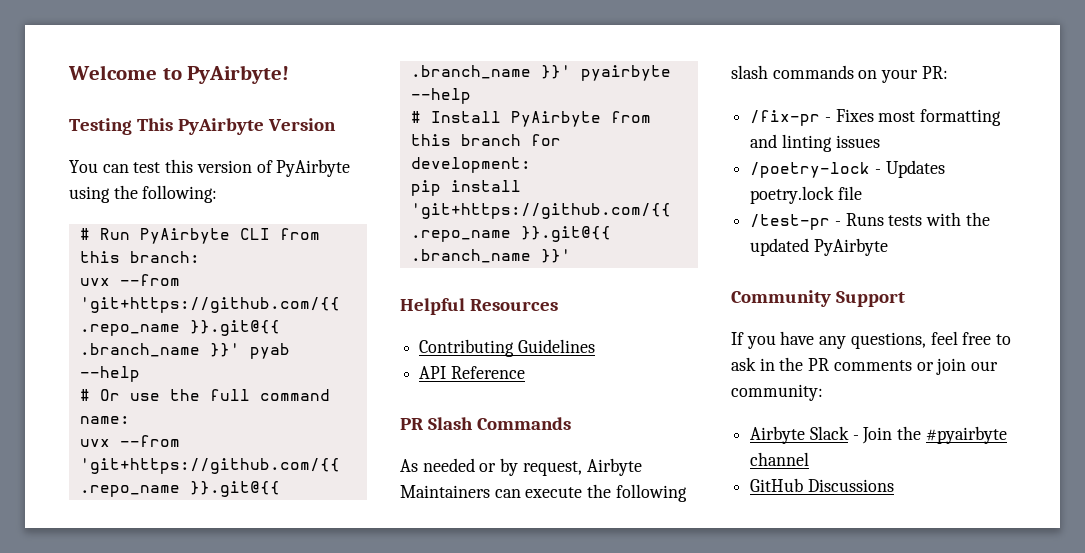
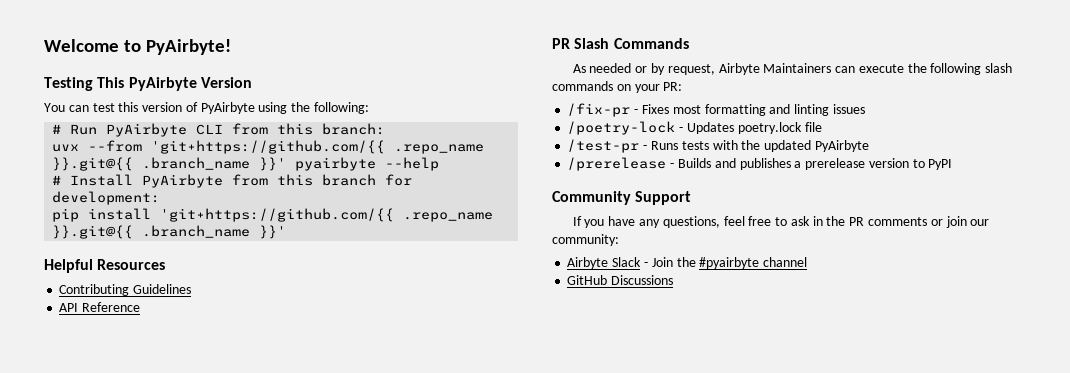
[79,274,180,286] [79,297,340,313] [79,320,280,336] [79,343,290,359] [79,366,140,382] [79,389,330,401] [79,416,130,424] // uvx --from 'git+https://github.com/{{ .repo_name }}.git@{{ .branch_name }}' pyab --help // # Or use the full command name: -> (386, 129) none
(888, 247) none -> [567,157,953,171] // /prerelease - Builds and publishes a prerelease version to PyPI

